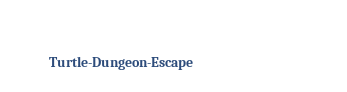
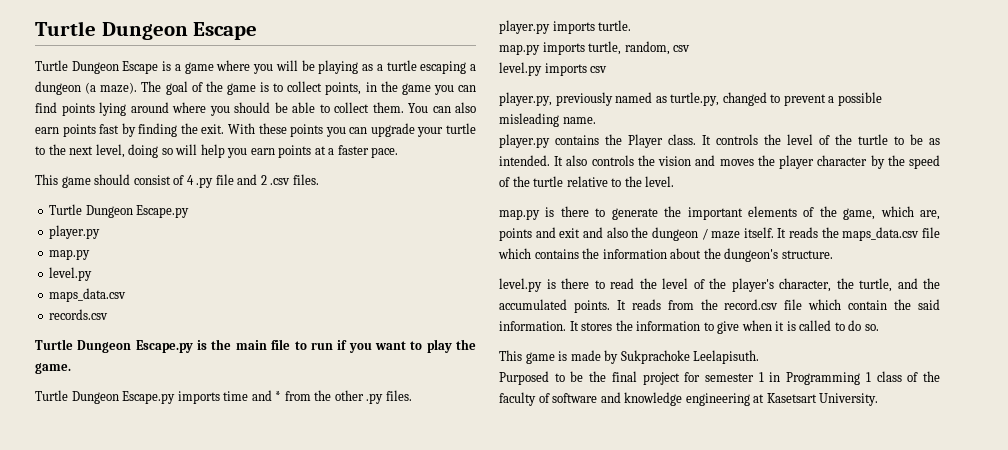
[49,56,193,70] Turtle-Dungeon-Escape -> [35,21,258,40] [35,60,477,74] [35,81,476,95] [35,102,476,116] [35,123,476,137] [35,144,399,158] [35,174,319,188] [49,204,190,218] [49,225,101,239] [49,249,91,260] [49,267,93,281] [49,288,127,302] [49,309,109,320] [35,339,476,353] [35,363,71,374] [35,390,412,404] [499,20,632,34] [499,41,691,55] [499,62,608,76] [499,92,882,106] [499,113,596,127] [499,134,940,148] [499,155,940,169] [499,176,675,187] [499,206,940,220] [499,227,940,241] [498,248,833,262] [499,278,940,292] [499,299,941,313] [499,320,879,334] [499,350,760,364] [499,371,941,385] [499,392,879,406] Turtle Dungeon Escape // Turtle Dungeon Escape is a game where you will be playing as a turtle escaping a dungeon (a maze). The goal of the game is to collect points, in the game you can find points lying around where you should be able to collect them. You can also earn points fast by finding the exit. With these points you can upgrade your turtle to the next level, doing so will help you earn points at a faster pace. // This game should consist of 4 .py file and 2 .csv files. // Turtle Dungeon Escape.py // player.py // map.py // level.py // maps_data.csv // records.csv // Turtle Dungeon Escape.py is the main file to run if you want to play the game. // Turtle Dungeon Escape.py imports time and * from the other .py files. // player.py imports turtle. // map.py imports turtle, random, csv // level.py imports csv // player.py, previously named as turtle.py, changed to prevent a possible misleading name. // player.py contains the Player class. It controls the level of the turtle to be as intended. It also controls the vision and moves the player character by the speed of the turtle relative to the level. // map.py is there to generate the important elements of the game, which are, points and exit and also the dungeon / maze itself. It reads the maps_data.csv file which contains the information about the dungeon's structure. // level.py is there to read the level of the player's character, the turtle, and the accumulated points. It reads from the record.csv file which contain the said information. It stores the information to give when it is called to do so. // This game is made by Sukprachoke Leelapisuth. // Purposed to be the final project for semester 1 in Programming 1 class of the faculty of software and knowledge engineering at Kasetsart University.

